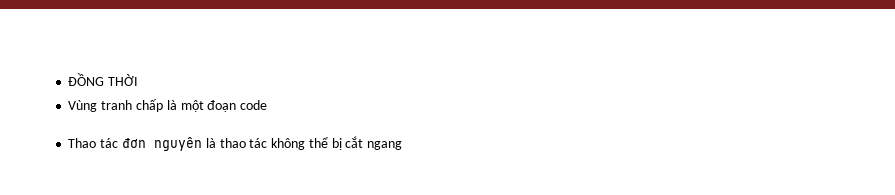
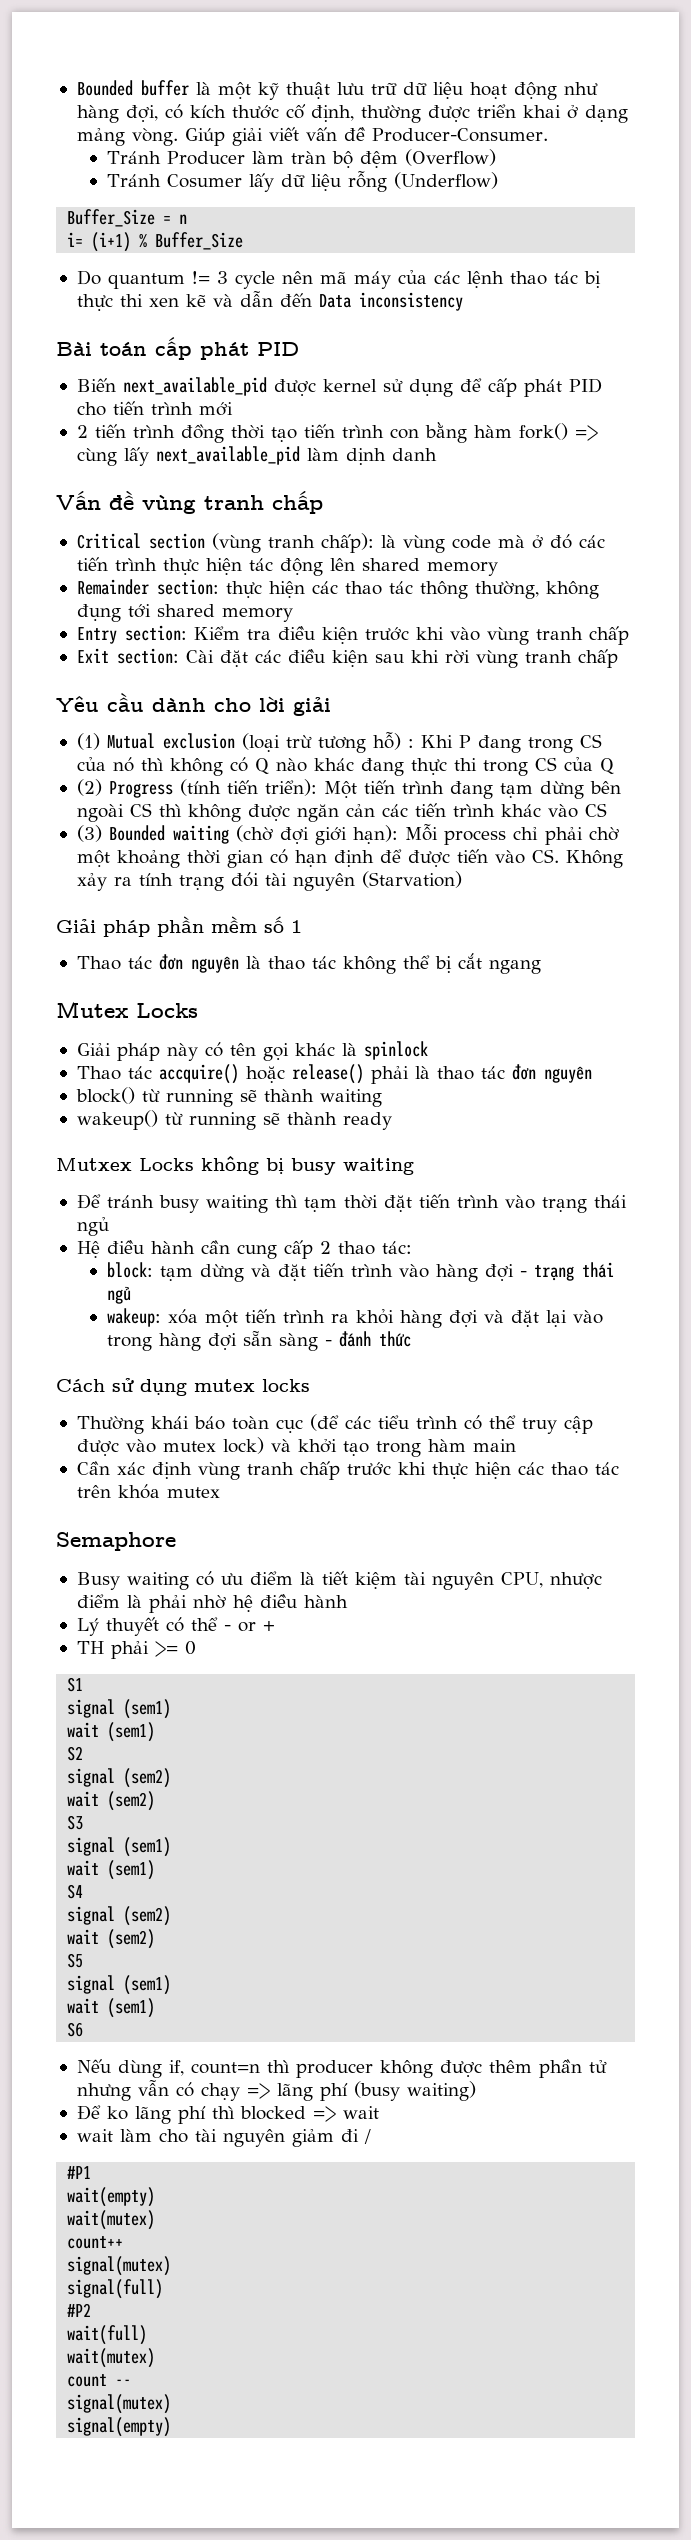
[68,73,139,86] [68,99,268,112] ĐỒNG THỜI // Vùng tranh chấp là một đoạn code -> [76,80,598,100] [76,104,628,123] [76,127,548,146] [106,149,496,169] [106,171,498,192] [67,209,188,227] [67,232,244,252] [76,270,601,289] [76,291,463,312] [56,337,299,360] [76,377,602,397] [76,401,233,416] [76,422,598,443] [76,446,437,466] [56,491,323,514] [76,533,605,553] [76,557,498,576] [76,579,599,599] [76,604,293,622] [76,625,629,645] [76,648,618,668] [56,693,331,716] [76,732,602,753] [76,757,614,776] [76,779,621,799] [76,803,607,822] [76,824,619,845] [76,849,623,868] [76,871,462,891] [56,916,302,937] Bounded buffer là một kỹ thuật lưu trữ dữ liệu hoạt động như hàng đợi, có kích thước cố định, thường được triển khai ở dạng mảng vòng. Giúp giải viết vấn đề Producer-Consumer. // Tránh Producer làm tràn bộ đệm (Overflow) // Tránh Cosumer lấy dữ liệu rỗng (Underflow) // Buffer_Size = n // i= (i+1) % Buffer_Size // Do quantum != 3 cycle nên mã máy của các lệnh thao tác bị thực thi xen kẽ và dẫn đến Data inconsistency // Bài toán cấp phát PID // Biến next_available_pid được kernel sử dụng để cấp phát PID cho tiến trình mới // 2 tiến trình đồng thời tạo tiến trình con bằng hàm fork() => cùng lấy next_available_pid làm dịnh danh // Vấn đề vùng tranh chấp // Critical section (vùng tranh chấp): là vùng code mà ở đó các tiến trình thực hiện tác động lên shared memory // Remainder section: thực hiện các thao tác thông thường, không đụng tới shared memory // Entry section: Kiểm tra điều kiện trước khi vào vùng tranh chấp // Exit section: Cài đặt các điều kiện sau khi rời vùng tranh chấp // Yêu cầu dành cho lời giải // (1) Mutual exclusion (loại trừ tương hỗ) : Khi P đang trong CS của nó thì không có Q nào khác đang thực thi trong CS của Q // (2) Progress (tính tiến triển): Một tiến trình đang tạm dừng bên ngoài CS thì không được ngăn cản các tiến trình khác vào CS // (3) Bounded waiting (chờ đợi giới hạn): Mỗi process chỉ phải chờ một khoảng thời gian có hạn định để được tiến vào CS. Không xảy ra tính trạng đói tài nguyên (Starvation) // Giải pháp phần mềm số 1
(403, 145) none -> [56,1001,198,1018] [76,1041,428,1061] [76,1064,592,1084] [75,1087,382,1107] [76,1110,392,1130] [56,1156,414,1175] [76,1194,627,1213] [76,1217,109,1236] [76,1240,412,1259] [106,1262,614,1282] [106,1286,131,1304] [106,1308,603,1328] [106,1330,411,1351] [56,1378,310,1396] [76,1414,593,1434] [76,1437,516,1457] [76,1461,619,1480] [76,1484,220,1499] [56,1532,176,1551] [76,1571,602,1590] [76,1594,348,1613] [76,1617,275,1636] [76,1641,196,1659] [67,1677,84,1692] [67,1699,172,1719] [67,1722,156,1742] [67,1746,84,1761] [67,1768,172,1788] [67,1791,156,1811] [67,1815,84,1830] [67,1837,172,1857] [67,1860,156,1880] [67,1884,84,1899] [67,1906,172,1926] [67,1929,156,1949] [67,1953,84,1968] [67,1975,172,1995] [67,1998,156,2018] [67,2022,84,2037] [76,2059,607,2078] [76,2080,476,2101] [76,2105,379,2124] [76,2129,371,2147] [67,2166,92,2179] [67,2187,156,2207] [67,2210,156,2230] [67,2236,124,2249] [67,2256,172,2276] [67,2279,164,2299] [67,2303,92,2317] [67,2325,148,2345] [67,2348,156,2368] [67,2374,132,2387] [67,2394,172,2414] [67,2417,172,2437] // Mutex Locks // Giải pháp này có tên gọi khác là spinlock // Thao tác accquire() hoặc release() phải là thao tác đơn nguyên // block() từ running sẽ thành waiting // wakeup() từ running sẽ thành ready // Mutxex Locks không bị busy waiting // Để tránh busy waiting thì tạm thời đặt tiến trình vào trạng thái ngủ // Hệ điều hành cần cung cấp 2 thao tác: // block: tạm dừng và đặt tiến trình vào hàng đợi - trạng thái ngủ // wakeup: xóa một tiến trình ra khỏi hàng đợi và đặt lại vào trong hàng đợi sẵn sàng - đánh thức // Cách sử dụng mutex locks // Thường khái báo toàn cục (để các tiểu trình có thể truy cập được vào mutex lock) và khởi tạo trong hàm main // Cần xác định vùng tranh chấp trước khi thực hiện các thao tác trên khóa mutex // Semaphore // Busy waiting có ưu điểm là tiết kiệm tài nguyên CPU, nhược điểm là phải nhờ hệ điều hành // Lý thuyết có thể - or + // TH phải >= 0 // S1 // signal (sem1) // wait (sem1) // S2 // signal (sem2) // wait (sem2) // S3 // signal (sem1) // wait (sem1) // S4 // signal (sem2) // wait (sem2) // S5 // signal (sem1) // wait (sem1) // S6 // Nếu dùng if, count=n thì producer không được thêm phần tử nhưng vẫn có chạy => lãng phí (busy waiting) // Để ko lãng phí thì blocked => wait // wait làm cho tài nguyên giảm đi / // #P1 // wait(empty) // wait(mutex) // count++ // signal(mutex) // signal(full) // #P2 // wait(full) // wait(mutex) // count -- // signal(mutex) // signal(empty)

